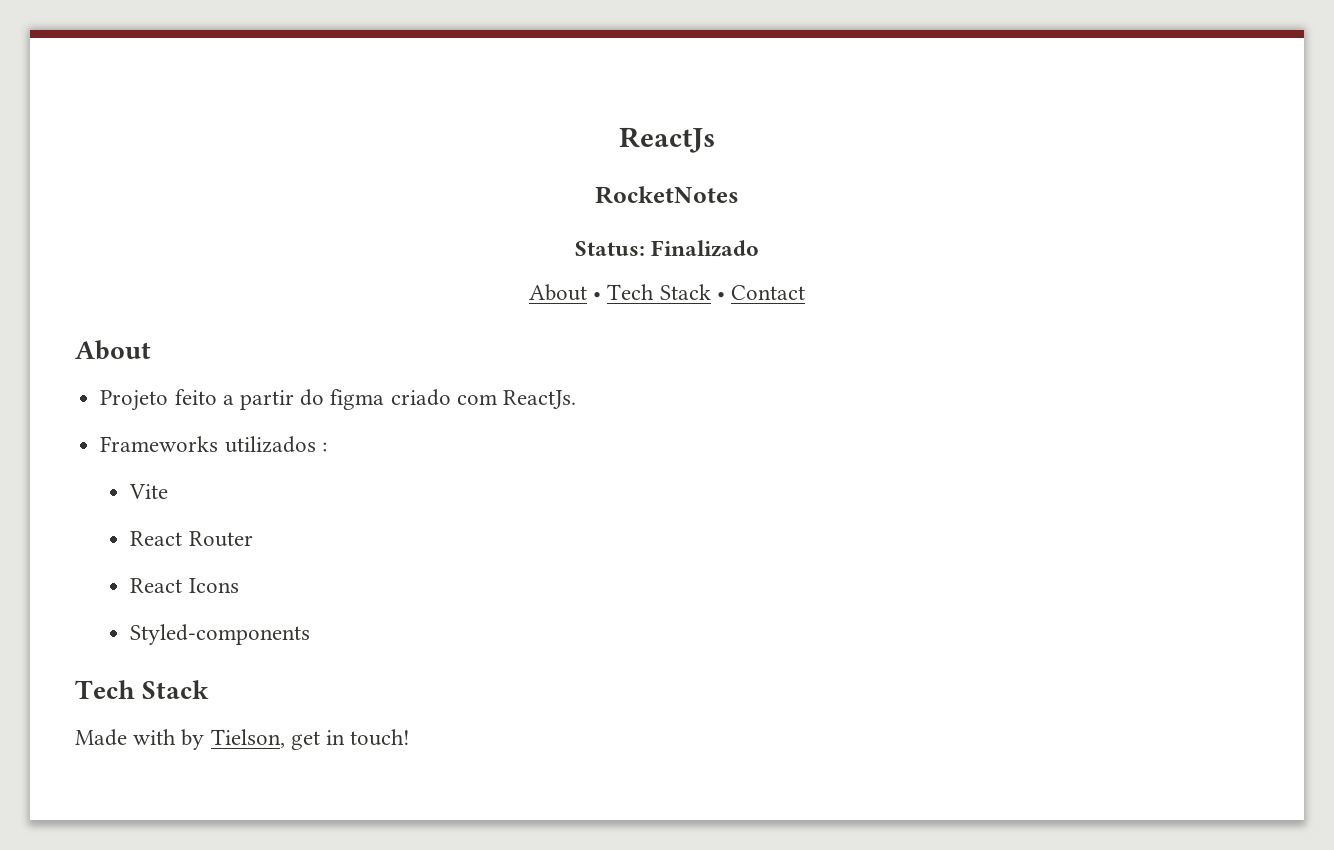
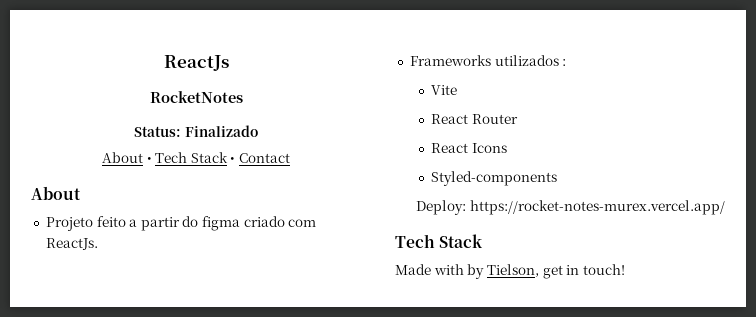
(311, 634) none -> [416,200,725,215] // Deploy: https://rocket-notes-murex.vercel.app/

